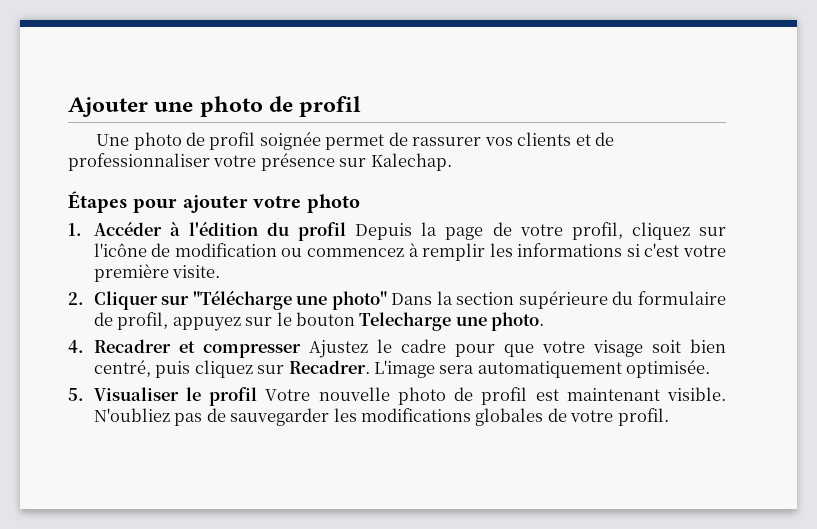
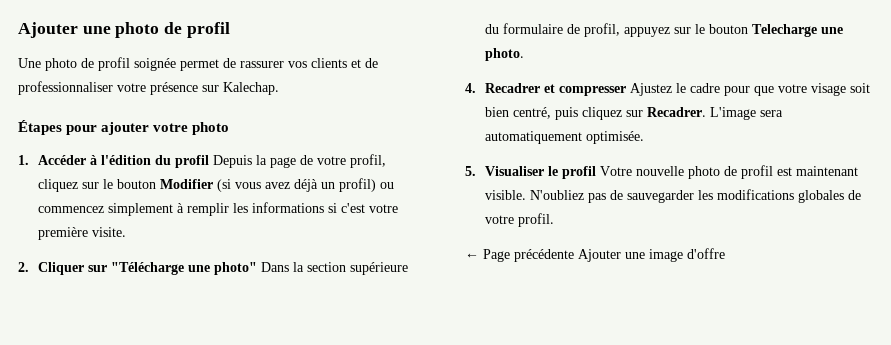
[93,243,277,257] l'icône de modification -> [103,178,377,192] le bouton Modifier (si vous avez déjà un profil)
(405, 252) none -> [108,203,174,216] simplement
(669, 417) none -> [465,248,725,262] // ← Page précédente Ajouter une image d'offre

